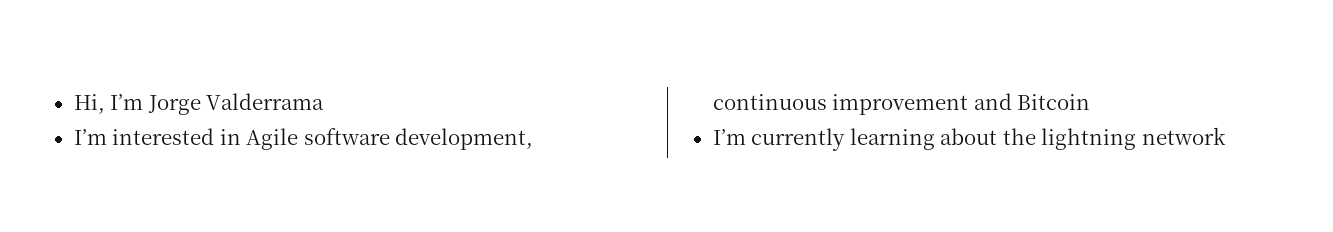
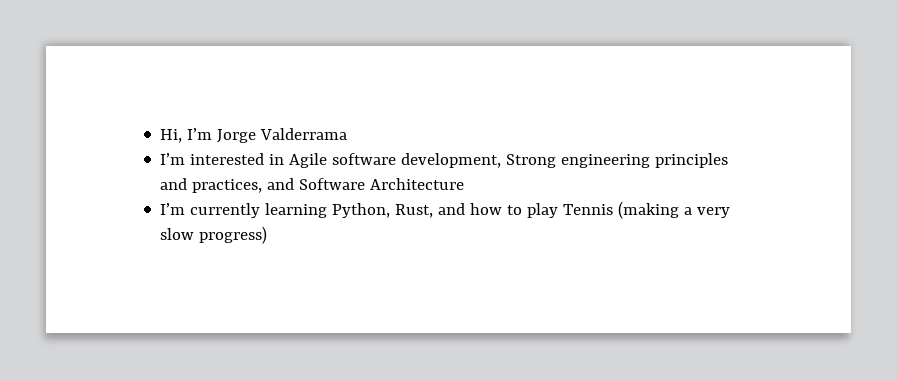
[712,93,1091,115] [712,127,1226,151] continuous improvement and Bitcoin // I’m currently learning about the lightning network -> [506,153,729,168] [160,178,465,193] [160,201,731,219] [160,226,268,244] Strong engineering principles and practices, and Software Architecture // I’m currently learning Python, Rust, and how to play Tennis (making a very slow progress)

